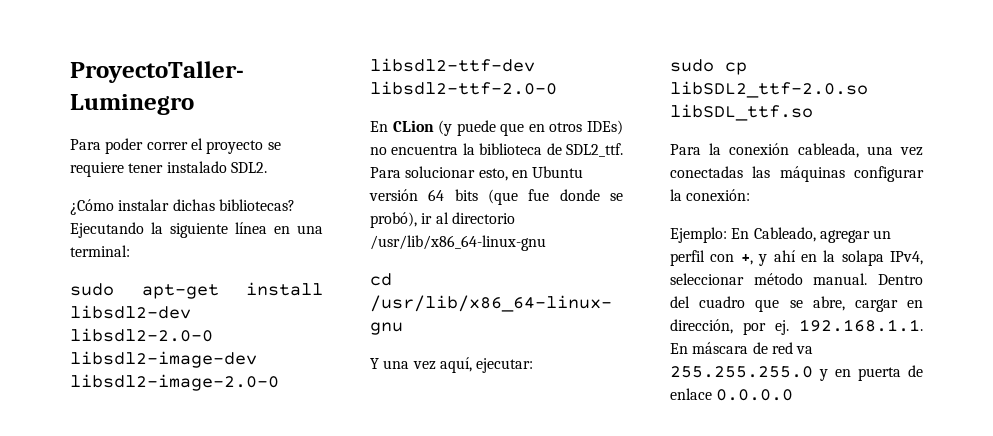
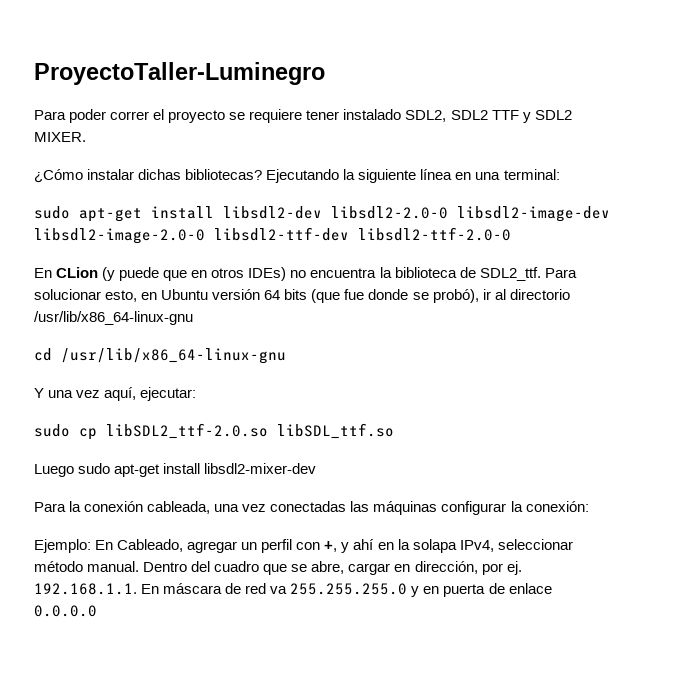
[230,162,267,173] SDL2. -> [405,110,572,123] [34,132,86,142] SDL2, SDL2 TTF y SDL2 MIXER.
(813, 112) none -> [34,463,317,477] // Luego sudo apt-get install libsdl2-mixer-dev

